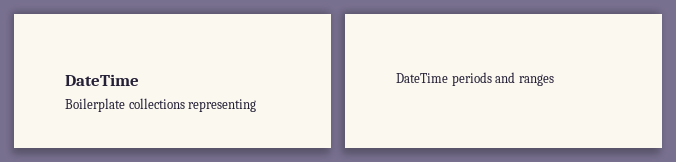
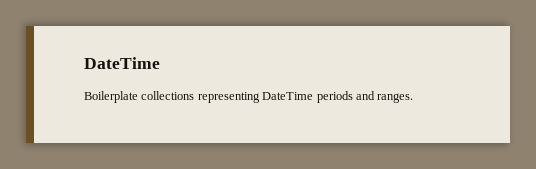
[518,74,554,86] ranges -> [377,93,414,103] ranges.

